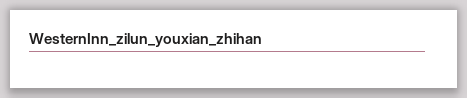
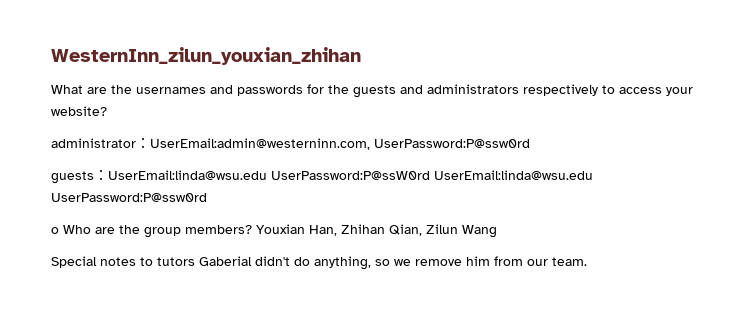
(262, 40) none -> [51,84,693,98] [51,106,107,116] [51,138,530,150] [51,170,593,184] [51,193,207,202] [51,224,497,238] [51,256,587,270] // What are the usernames and passwords for the guests and administrators respectively to access your website? // administrator：UserEmail:admin@westerninn.com, UserPassword:P@ssw0rd // guests：UserEmail:linda@wsu.edu UserPassword:P@ssW0rd UserEmail:linda@wsu.edu UserPassword:P@ssw0rd // o Who are the group members? Youxian Han, Zhihan Qian, Zilun Wang // Special notes to tutors Gaberial didn't do anything, so we remove him from our team.

